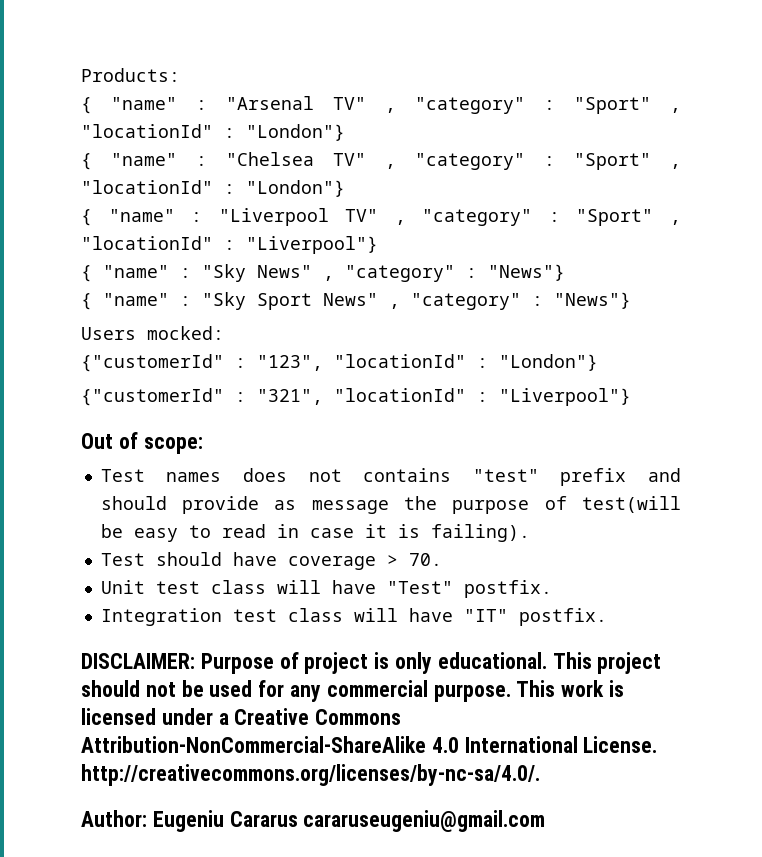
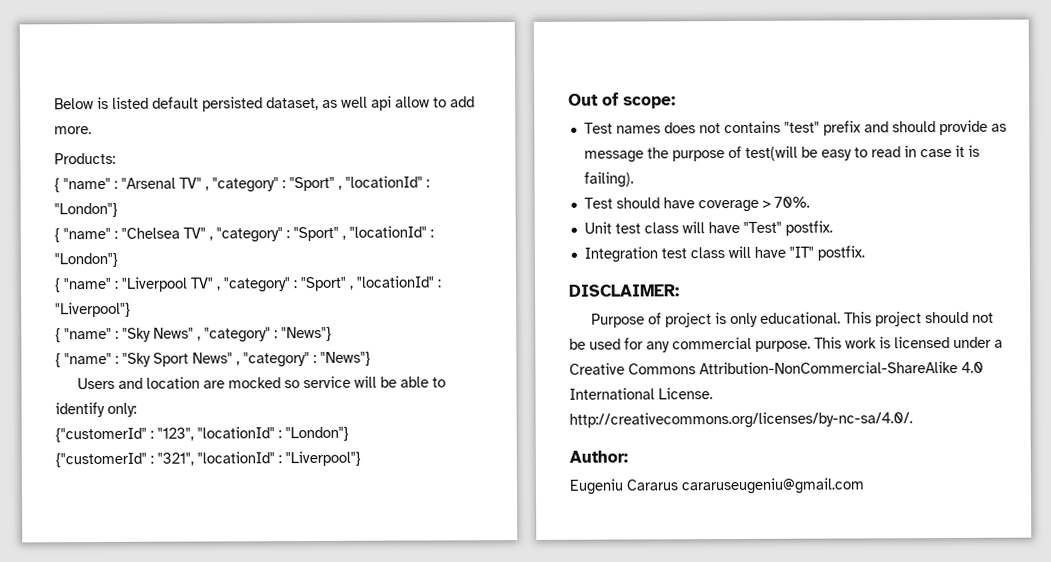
(81, 75) none -> [54,95,475,112] [54,126,92,135] Below is listed default persisted dataset, as well api allow to add more. //
[147,326,224,340] mocked: -> [117,375,446,389] [55,401,137,418] and location are mocked so service will be able to identify only:
[408,553,442,566] 70. -> [773,196,810,208] 70%.
(195, 661) none -> (680, 290) //
(147, 818) none -> (628, 456) //

